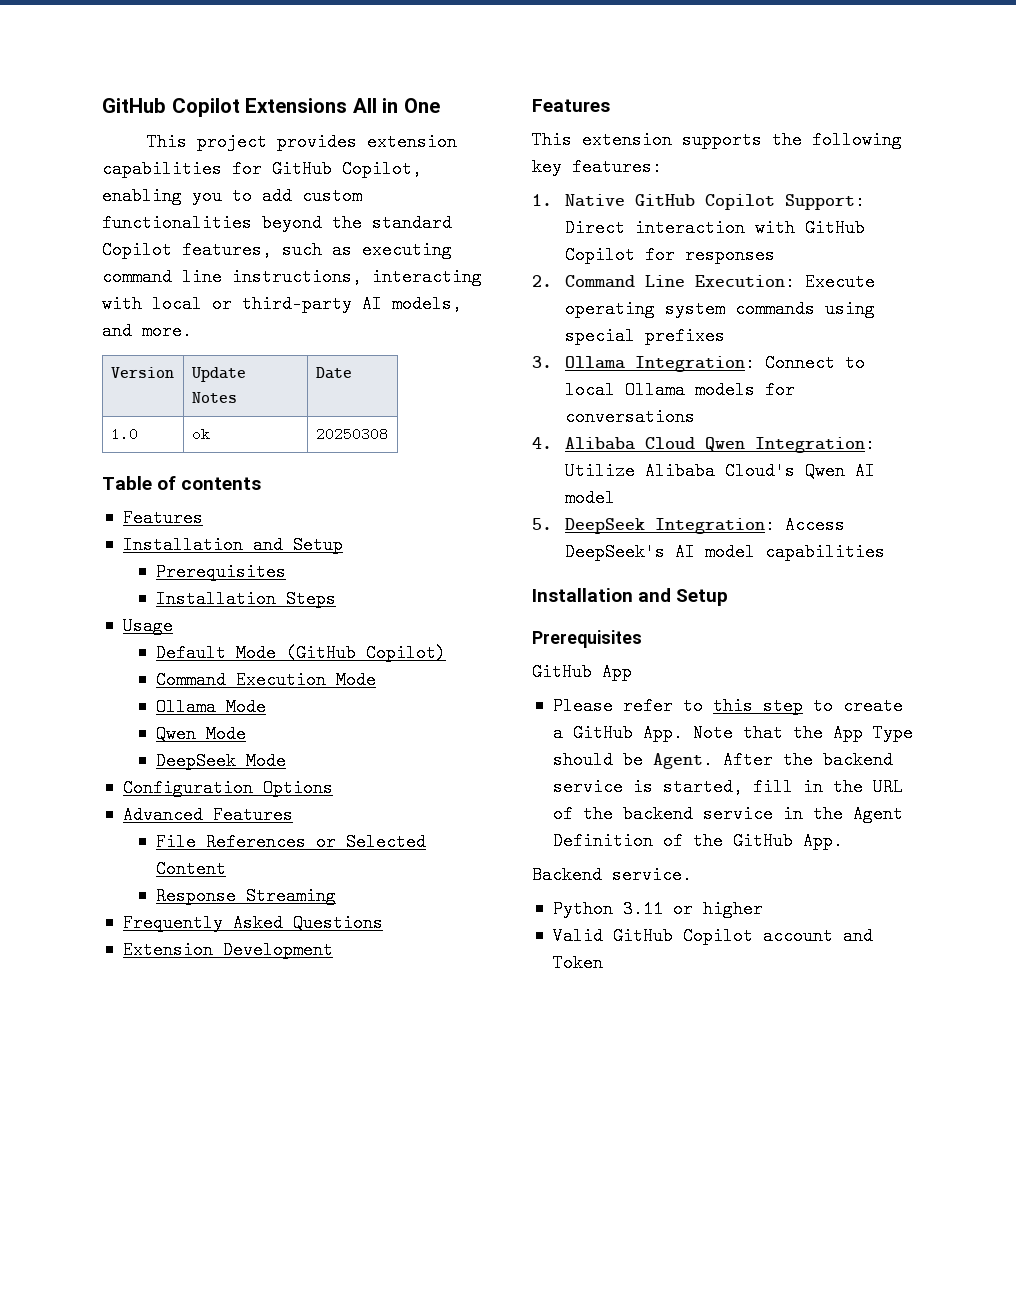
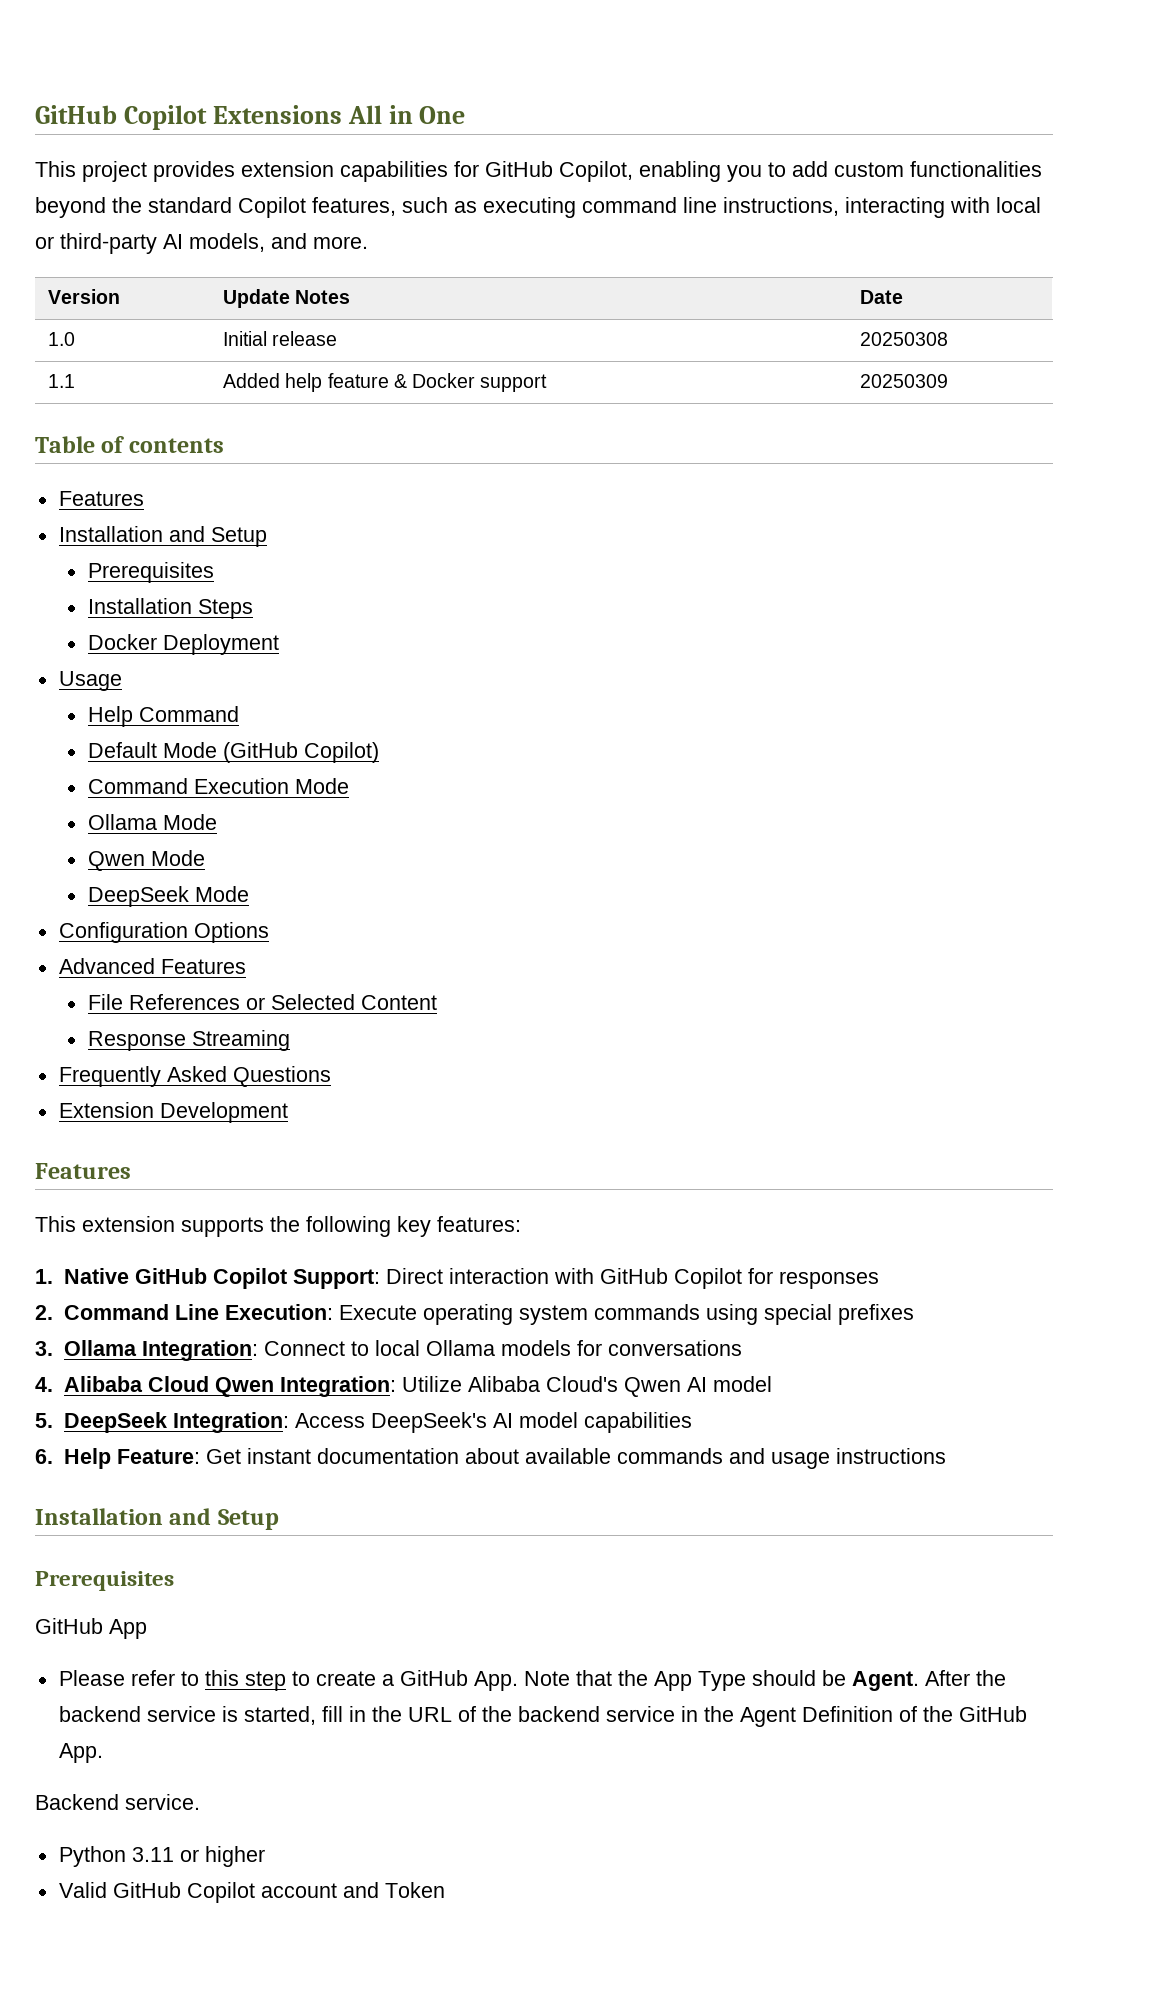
[191,429,210,439] ok -> [223,331,338,346] Initial release
(388, 434) none -> [48,374,76,388] [223,373,548,392] [860,374,949,388] // 1.1 | Added help feature & Docker support | 20250309
(336, 599) none -> [87,634,279,655] // Docker Deployment
(173, 626) none -> [87,706,239,727] // Help Command
(885, 552) none -> [35,1448,947,1469] // 6. Help Feature: Get instant documentation about available commands and usage instructions

